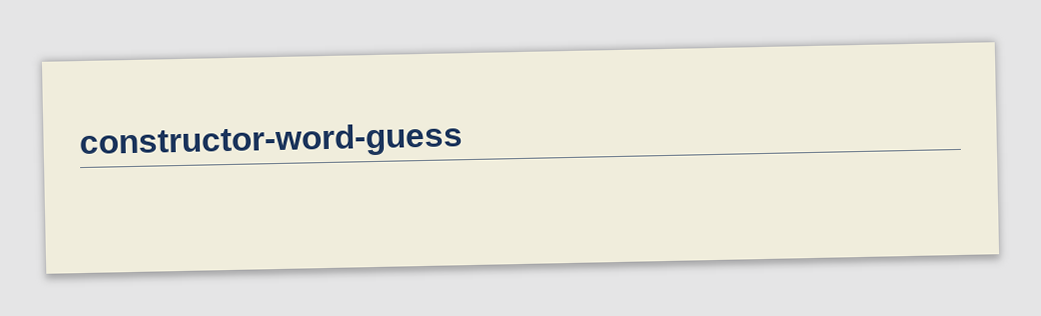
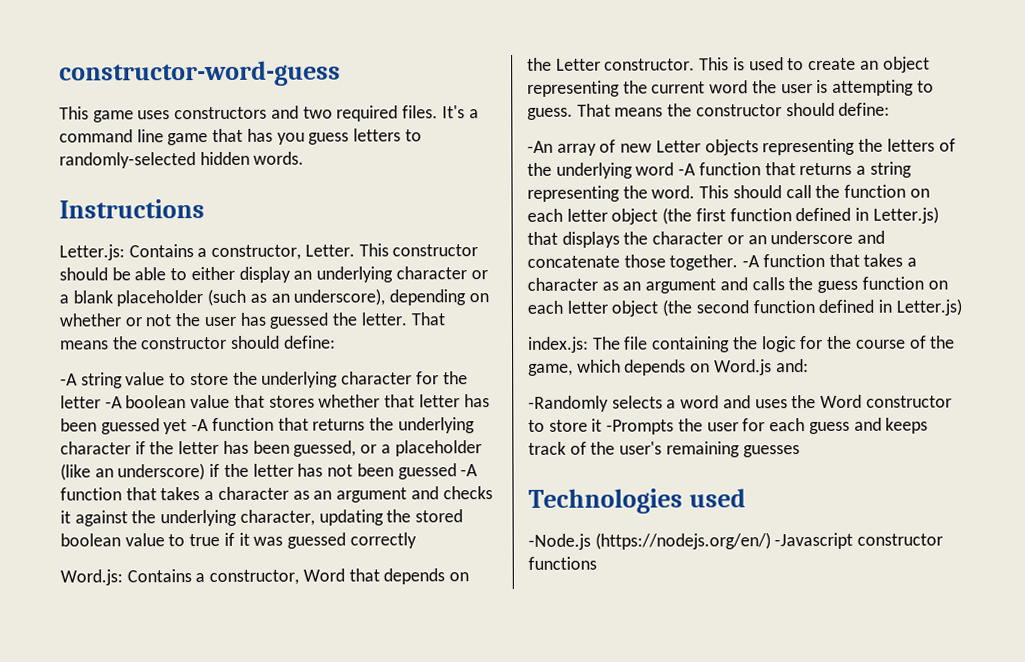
(463, 142) none -> [59,105,479,123] [59,128,422,146] [59,151,305,169] [59,199,205,219] [59,243,479,261] [59,266,488,283] [59,288,489,307] [59,312,445,329] [60,335,336,350] [60,371,468,389] [60,394,490,409] [60,417,475,435] [60,440,482,457] [60,463,479,481] [60,486,493,503] [60,509,464,527] [60,532,417,549] [60,568,470,586] [527,56,930,73] [527,79,934,97] [527,102,891,120] [527,138,956,156] [527,161,912,179] [527,184,930,202] [527,206,939,225] [527,230,886,248] [527,253,918,271] [527,276,948,294] [527,298,962,317] [528,335,956,353] [528,359,809,376] [528,394,952,412] [528,417,929,435] [528,441,800,458] [528,488,747,514] [528,532,944,550] [528,556,597,570] // This game uses constructors and two required files. It's a command line game that has you guess letters to randomly-selected hidden words. // Instructions // Letter.js: Contains a constructor, Letter. This constructor should be able to either display an underlying character or a blank placeholder (such as an underscore), depending on whether or not the user has guessed the letter. That means the constructor should define: // -A string value to store the underlying character for the letter -A boolean value that stores whether that letter has been guessed yet -A function that returns the underlying character if the letter has been guessed, or a placeholder (like an underscore) if the letter has not been guessed -A function that takes a character as an argument and checks it against the underlying character, updating the stored boolean value to true if it was guessed correctly // Word.js: Contains a constructor, Word that depends on the Letter constructor. This is used to create an object representing the current word the user is attempting to guess. That means the constructor should define: // -An array of new Letter objects representing the letters of the underlying word -A function that returns a string representing the word. This should call the function on each letter object (the first function defined in Letter.js) that displays the character or an underscore and concatenate those together. -A function that takes a character as an argument and calls the guess function on each letter object (the second function defined in Letter.js) // index.js: The file containing the logic for the course of the game, which depends on Word.js and: // -Randomly selects a word and uses the Word constructor to store it -Prompts the user for each guess and keeps track of the user's remaining guesses // Technologies used // -Node.js (https://nodejs.org/en/) -Javascript constructor functions

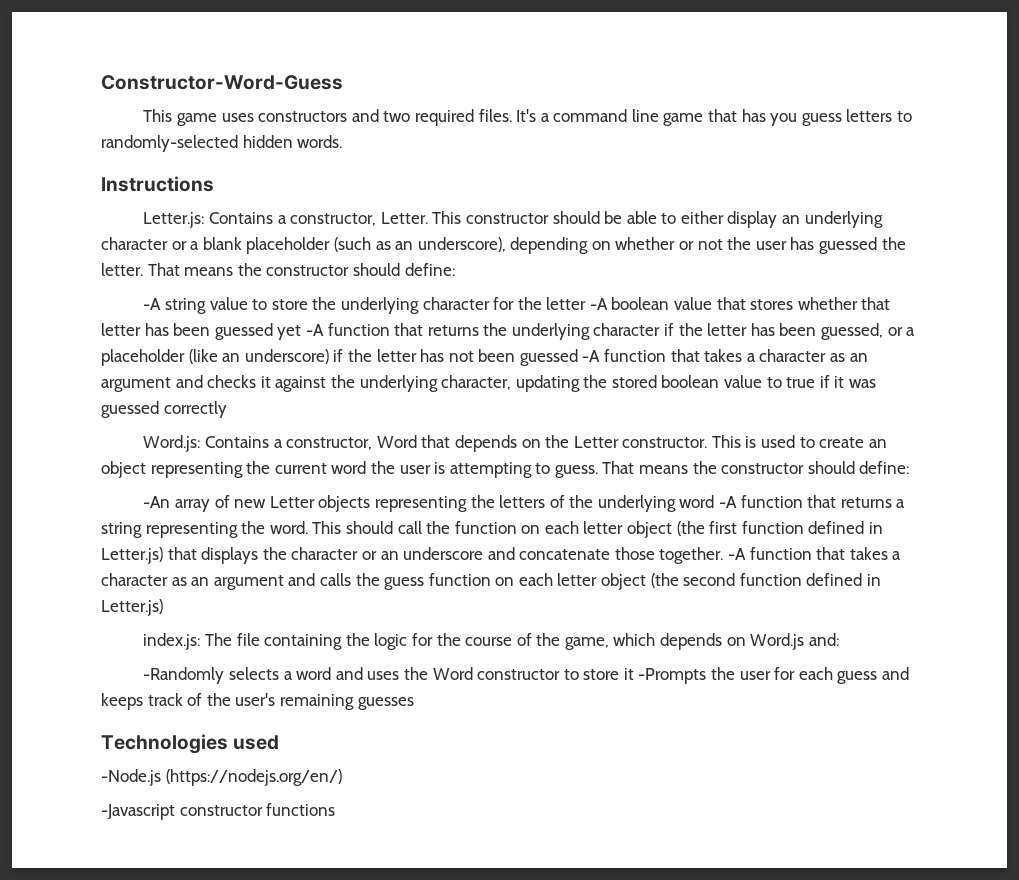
[59,60,341,87] constructor-word-guess -> [101,75,343,90] Constructor-Word-Guess
(771, 541) none -> (342, 777) //

